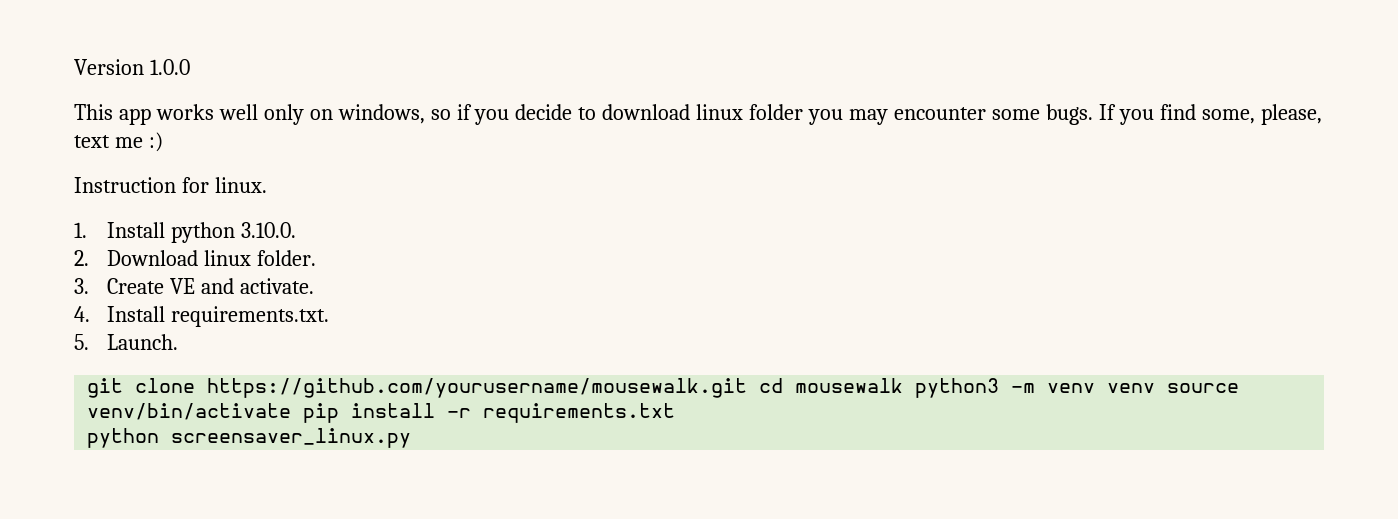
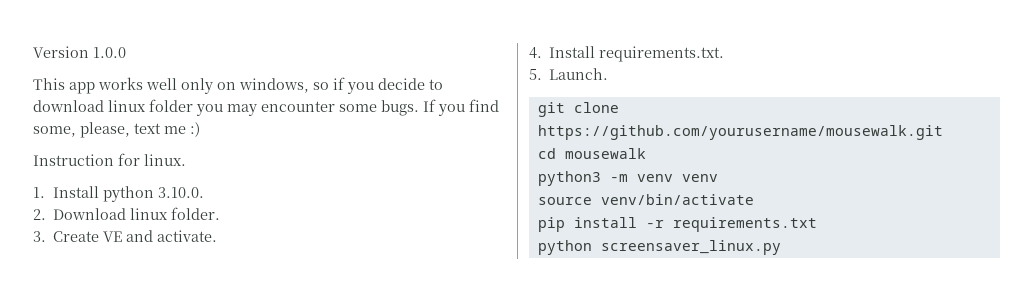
(748, 388) none -> (943, 132) //
(904, 385) none -> (646, 153) //
(1156, 388) none -> (718, 178) //
(292, 411) none -> (754, 199) //

